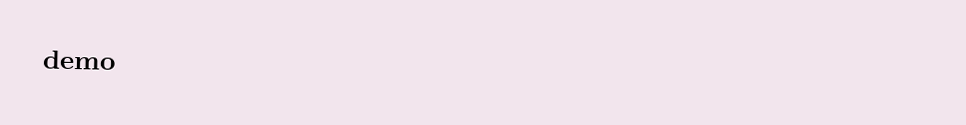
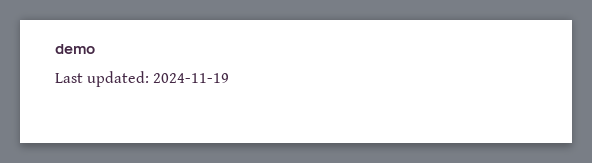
(117, 60) none -> [55,71,230,87] // Last updated: 2024-11-19

